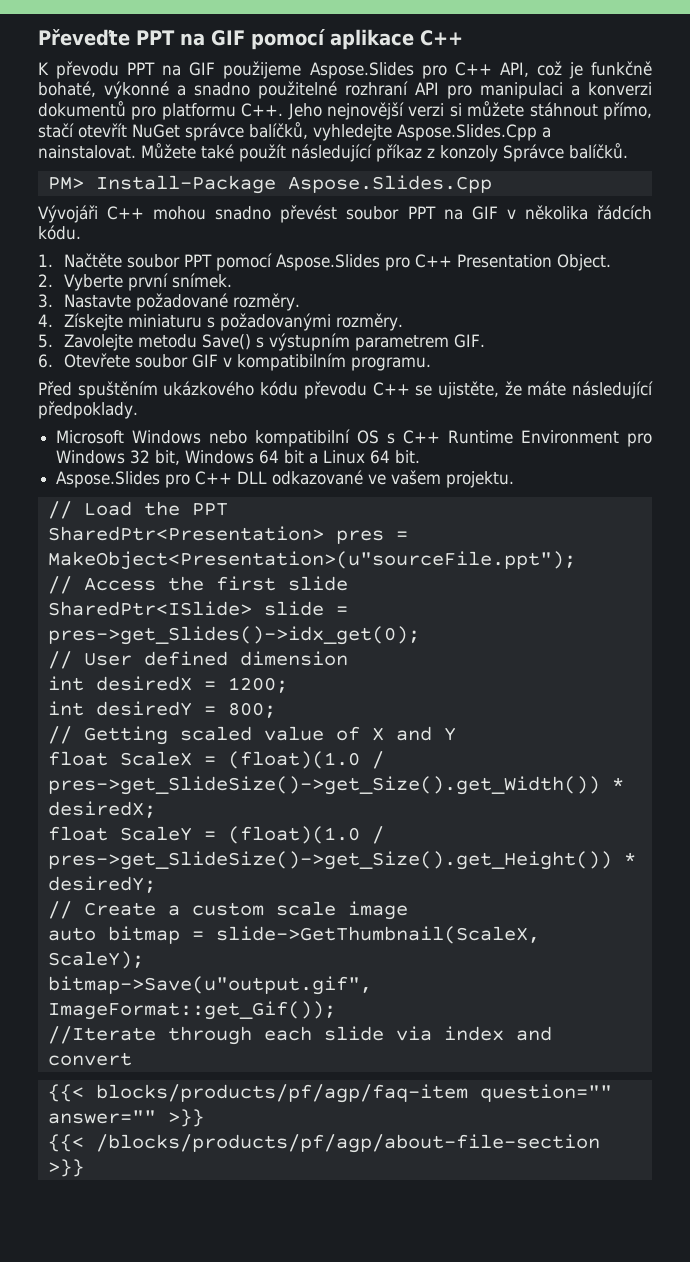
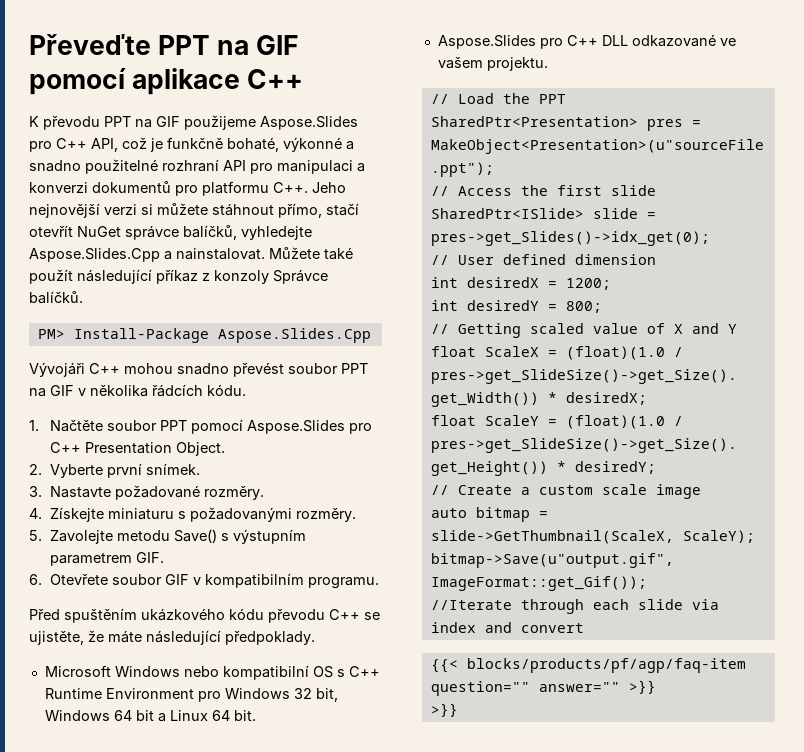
[47,1134,600,1153] {{< /blocks/products/pf/agp/about-file-section -> (656, 687) none

